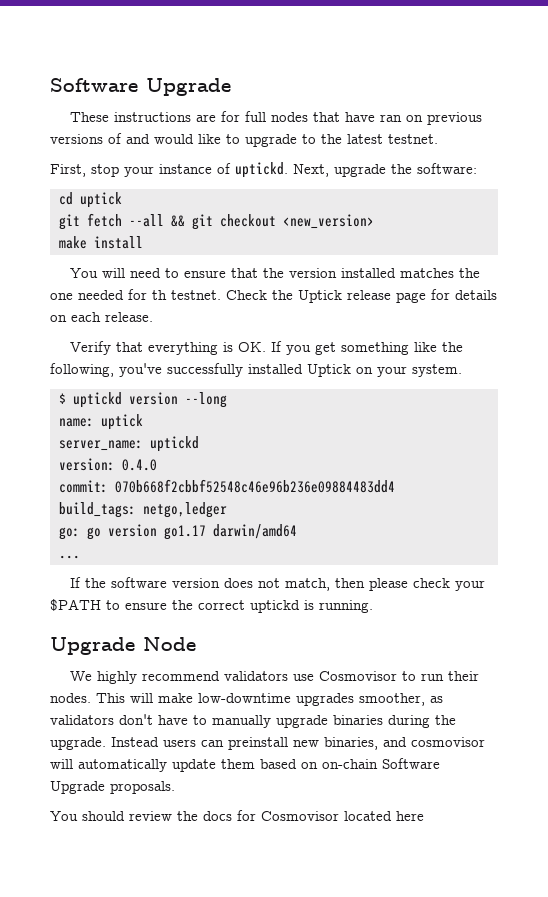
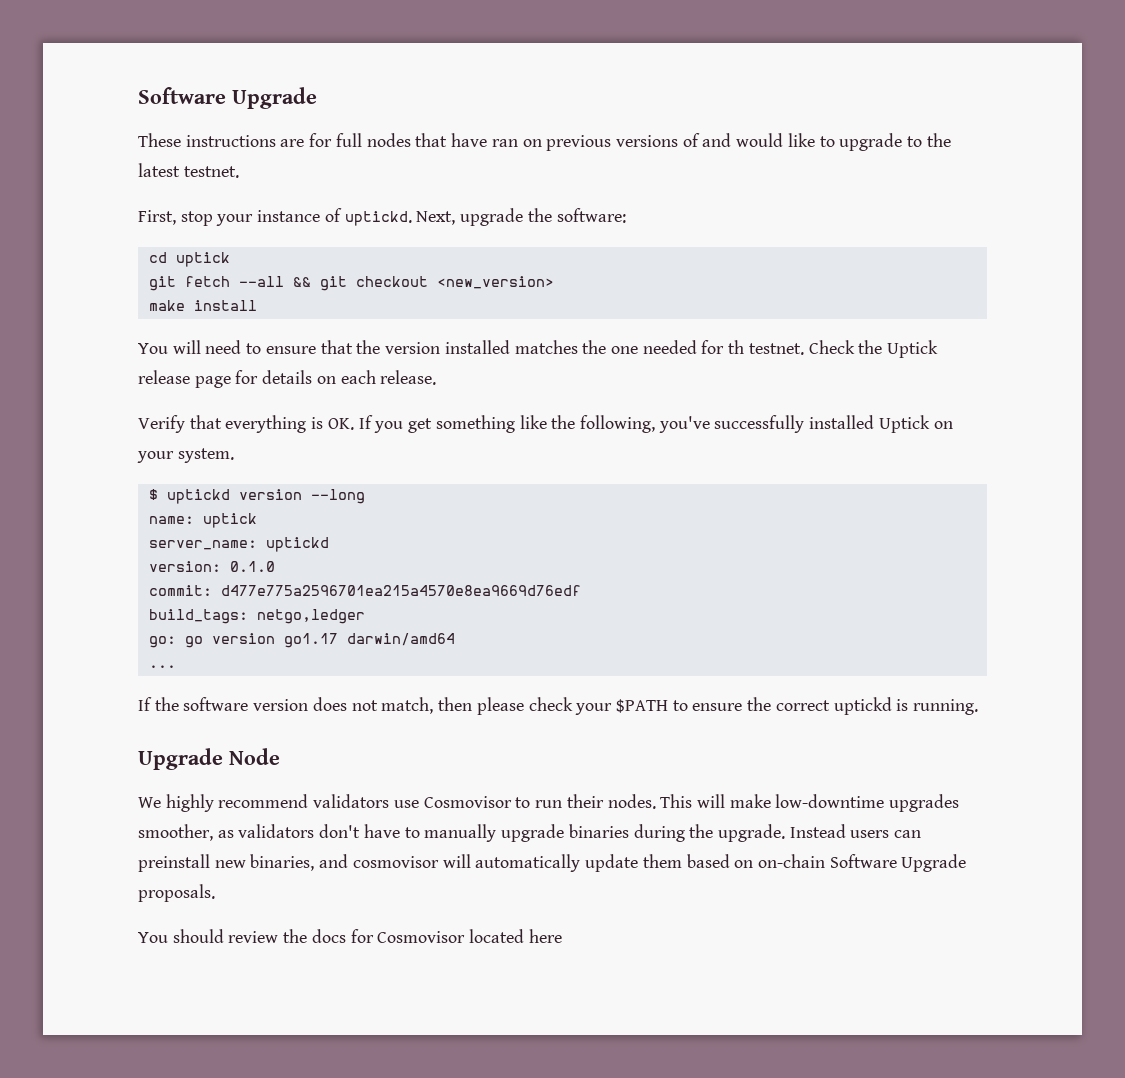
[122,459,157,471] 0.4.0 -> [229,561,275,572] 0.1.0
[115,479,395,493] 070b668f2cbbf52548c46e96b236e09884483dd4 -> [220,585,581,596] d477e775a2596701ea215a4570e8ea9669d76edf

